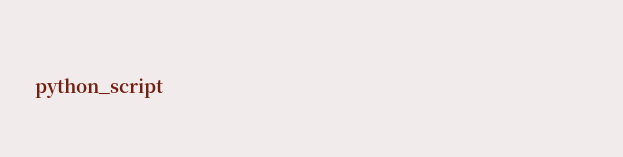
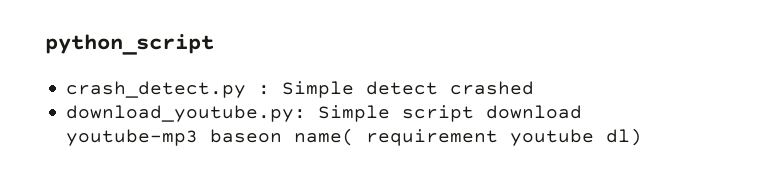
(163, 88) none -> [66,81,535,98] [66,105,583,122] [66,128,643,146] // crash_detect.py : Simple detect crashed // download_youtube.py: Simple script download youtube-mp3 baseon name( requirement youtube dl)

